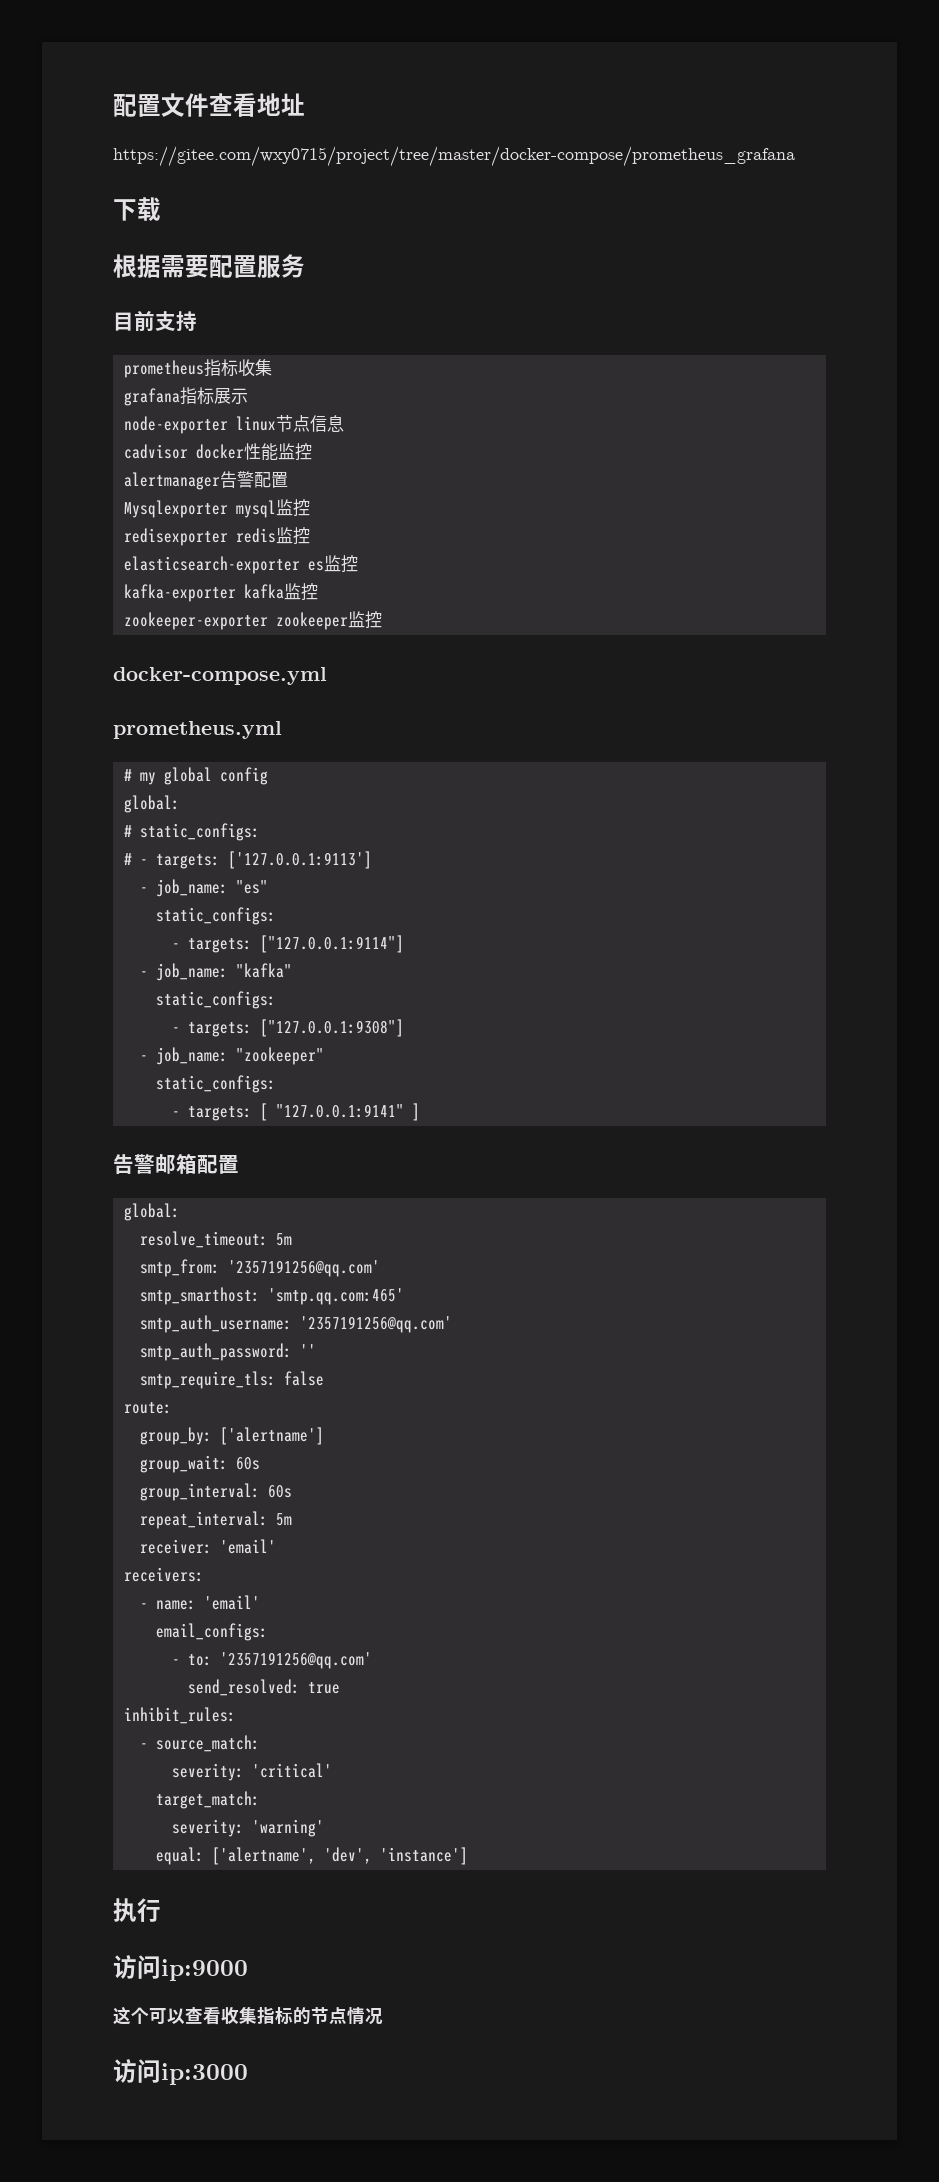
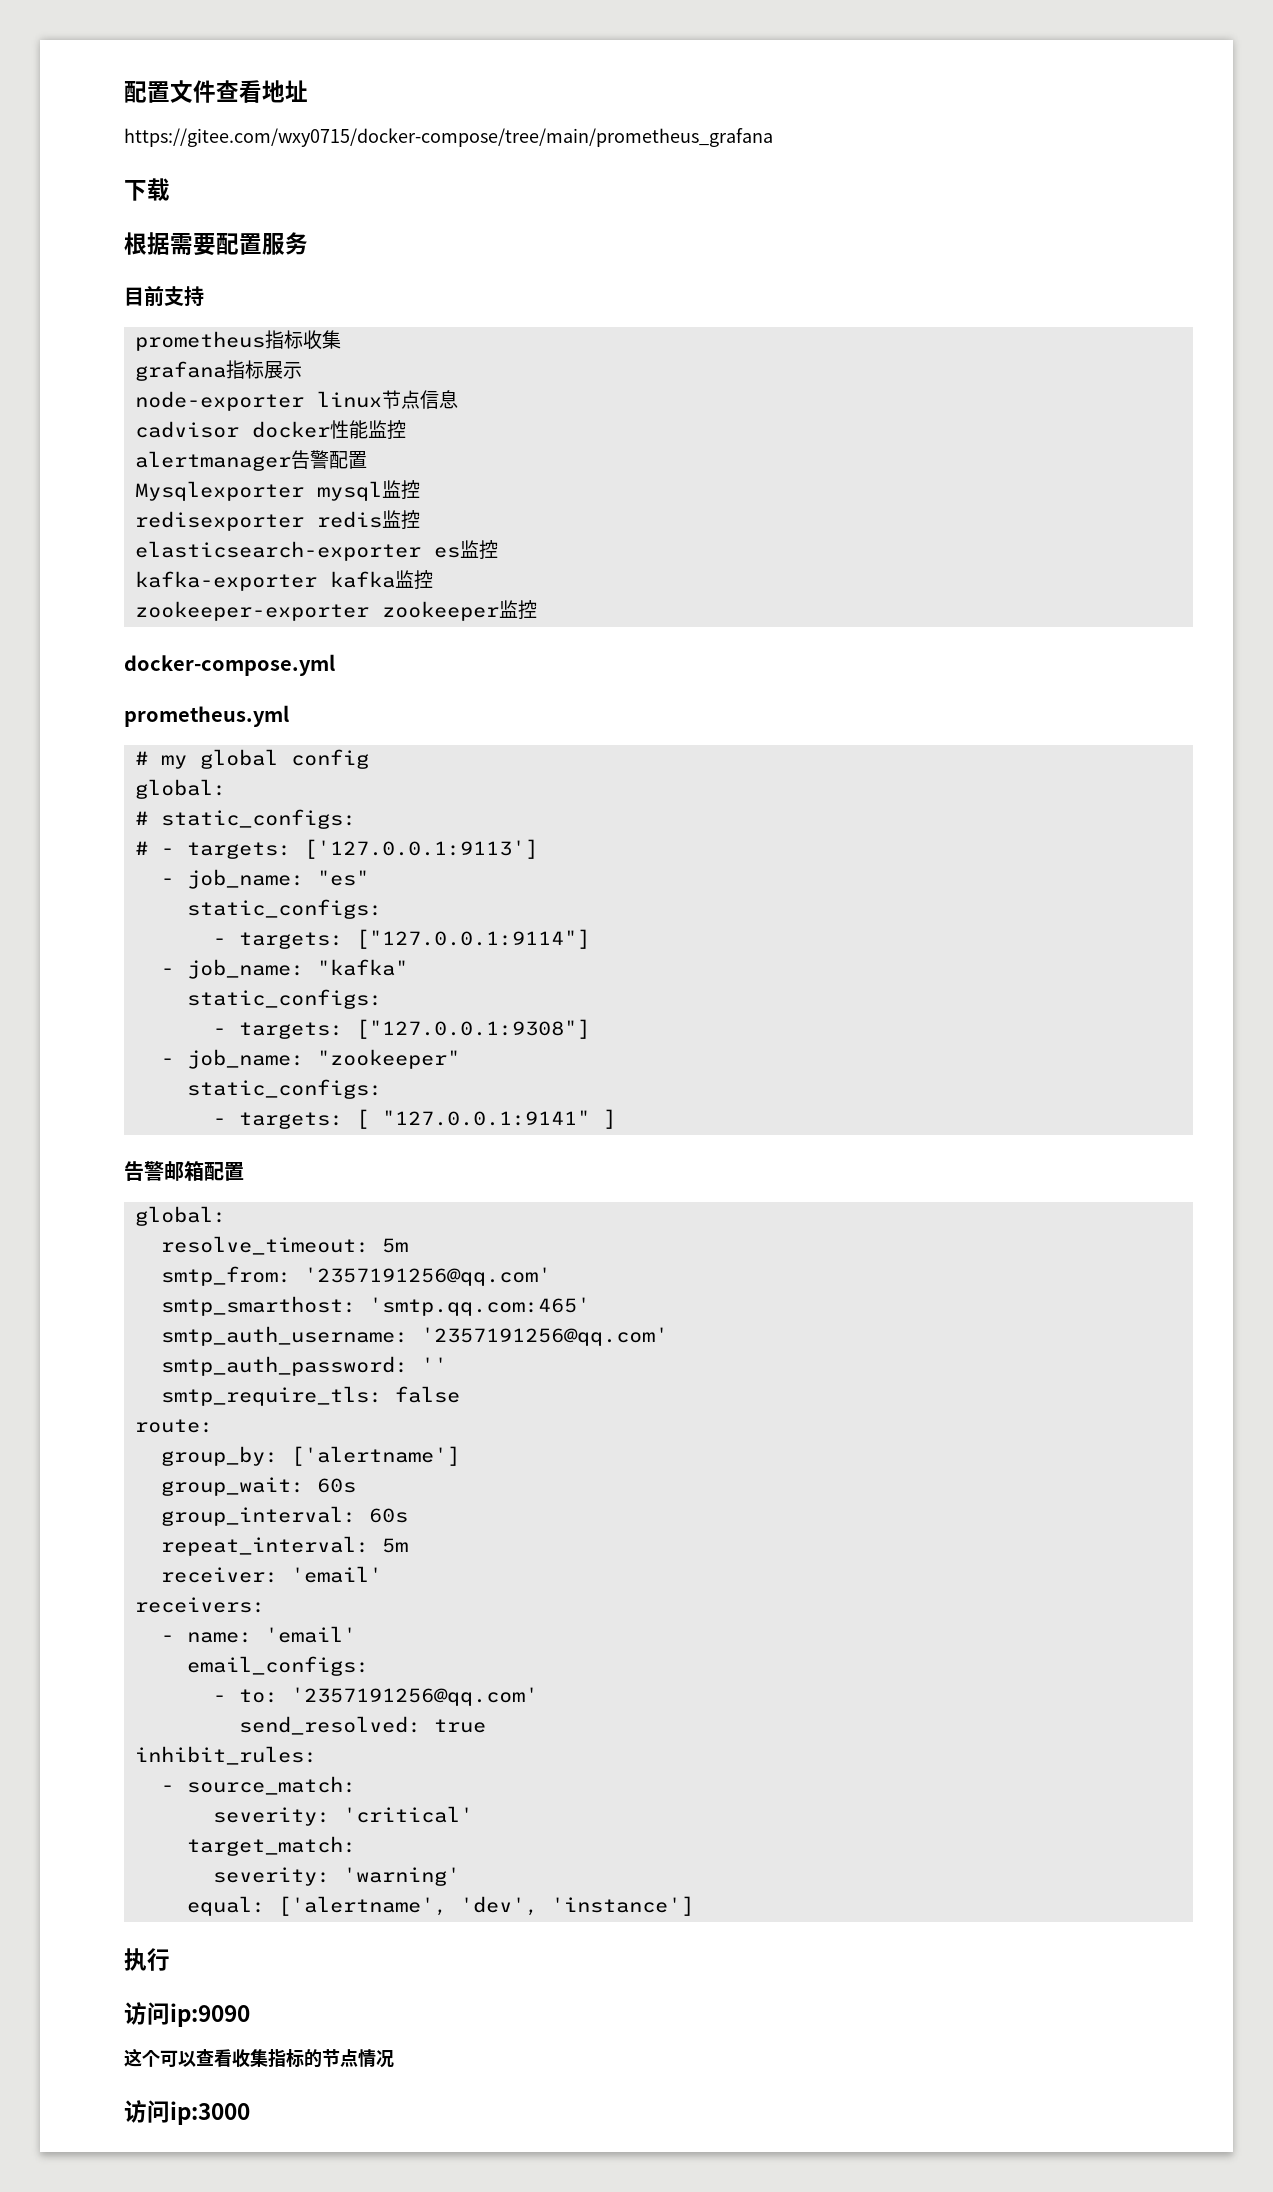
[113,146,795,167] https://gitee.com/wxy0715/project/tree/master/docker-compose/prometheus_grafana -> [124,128,773,147] https://gitee.com/wxy0715/docker-compose/tree/main/prometheus_grafana
[161,1959,248,1981] ip:9000 -> [170,2003,250,2027] ip:9090

